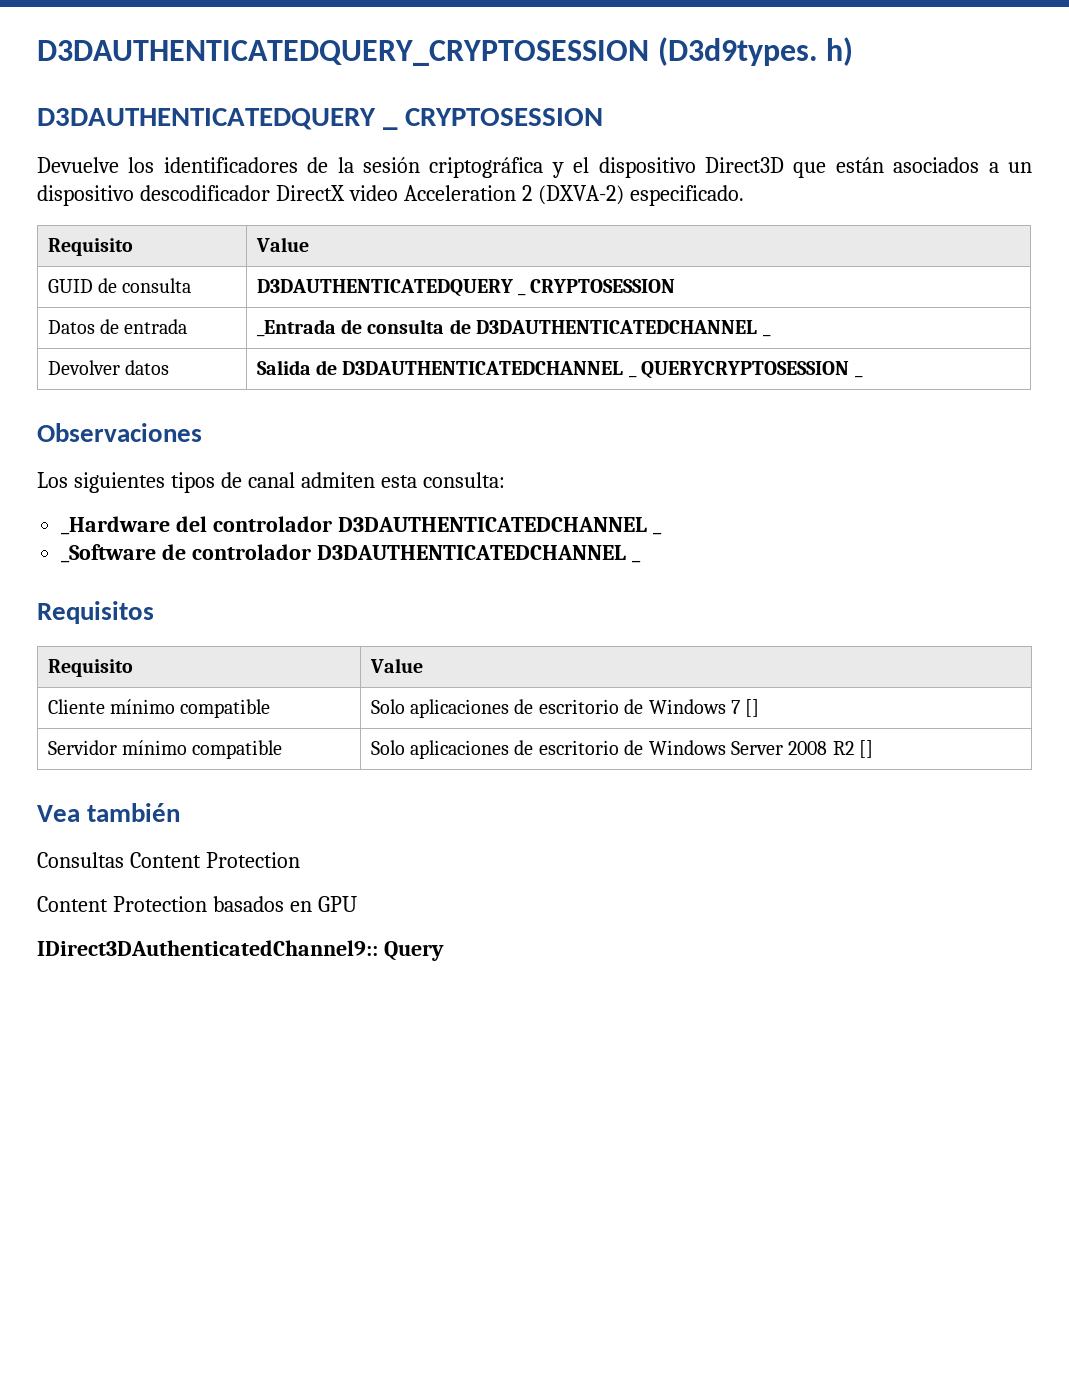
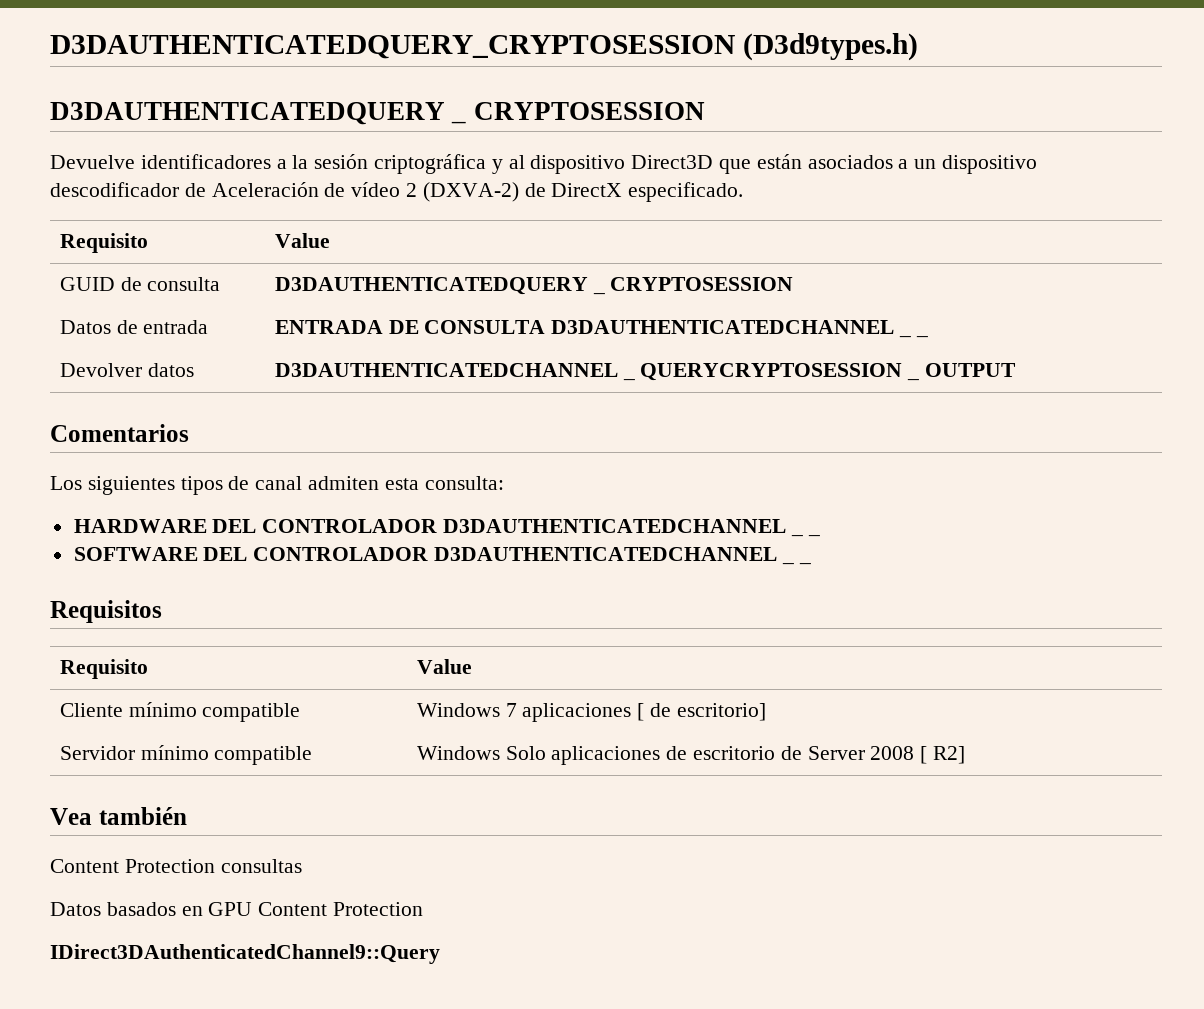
[657,37,854,66] (D3d9types. h) -> [742,33,918,61] (D3d9types.h)
[128,157,329,173] los identificadores de -> [140,154,287,169] identificadores a
[573,157,590,173] el -> [508,155,525,169] al
[275,185,624,205] DirectX video Acceleration 2 (DXVA-2) -> [184,182,623,202] de Aceleración de vídeo 2 (DXVA-2) de DirectX
[256,319,758,337] [762,334,771,337] _Entrada de consulta de D3DAUTHENTICATEDCHANNEL _ -> [274,320,895,334] [899,334,928,338] ENTRADA DE CONSULTA D3DAUTHENTICATEDCHANNEL _ _
[256,360,338,375] Salida de -> (194, 370) none
[37,423,202,442] // Observaciones -> [925,363,1017,377] [50,424,189,442] OUTPUT // Comentarios
[61,516,648,535] [652,532,662,535] [61,544,627,563] [631,560,641,563] _Hardware del controlador D3DAUTHENTICATEDCHANNEL _ // _Software de controlador D3DAUTHENTICATEDCHANNEL _ -> [73,519,787,533] [790,533,820,537] [73,547,778,561] [781,561,811,565] HARDWARE DEL CONTROLADOR D3DAUTHENTICATEDCHANNEL _ _ // SOFTWARE DEL CONTROLADOR D3DAUTHENTICATEDCHANNEL _ _
[370,699,760,718] [47,740,283,759] [370,740,874,759] [37,803,181,822] [37,852,300,868] [37,896,357,912] [37,940,444,961] Solo aplicaciones de escritorio de Windows 7 [] // Servidor mínimo compatible | Solo aplicaciones de escritorio de Windows Server 2008 R2 [] // Vea también // Consultas Content Protection // Content Protection basados en GPU // IDirect3DAuthenticatedChannel9:: Query -> [416,703,766,722] [59,745,313,765] [416,746,966,765] [50,807,187,825] [50,859,302,873] [50,902,424,916] [50,944,440,964] Windows 7 aplicaciones [ de escritorio] // Servidor mínimo compatible | Windows Solo aplicaciones de escritorio de Server 2008 [ R2] // Vea también // Content Protection consultas // Datos basados en GPU Content Protection // IDirect3DAuthenticatedChannel9::Query

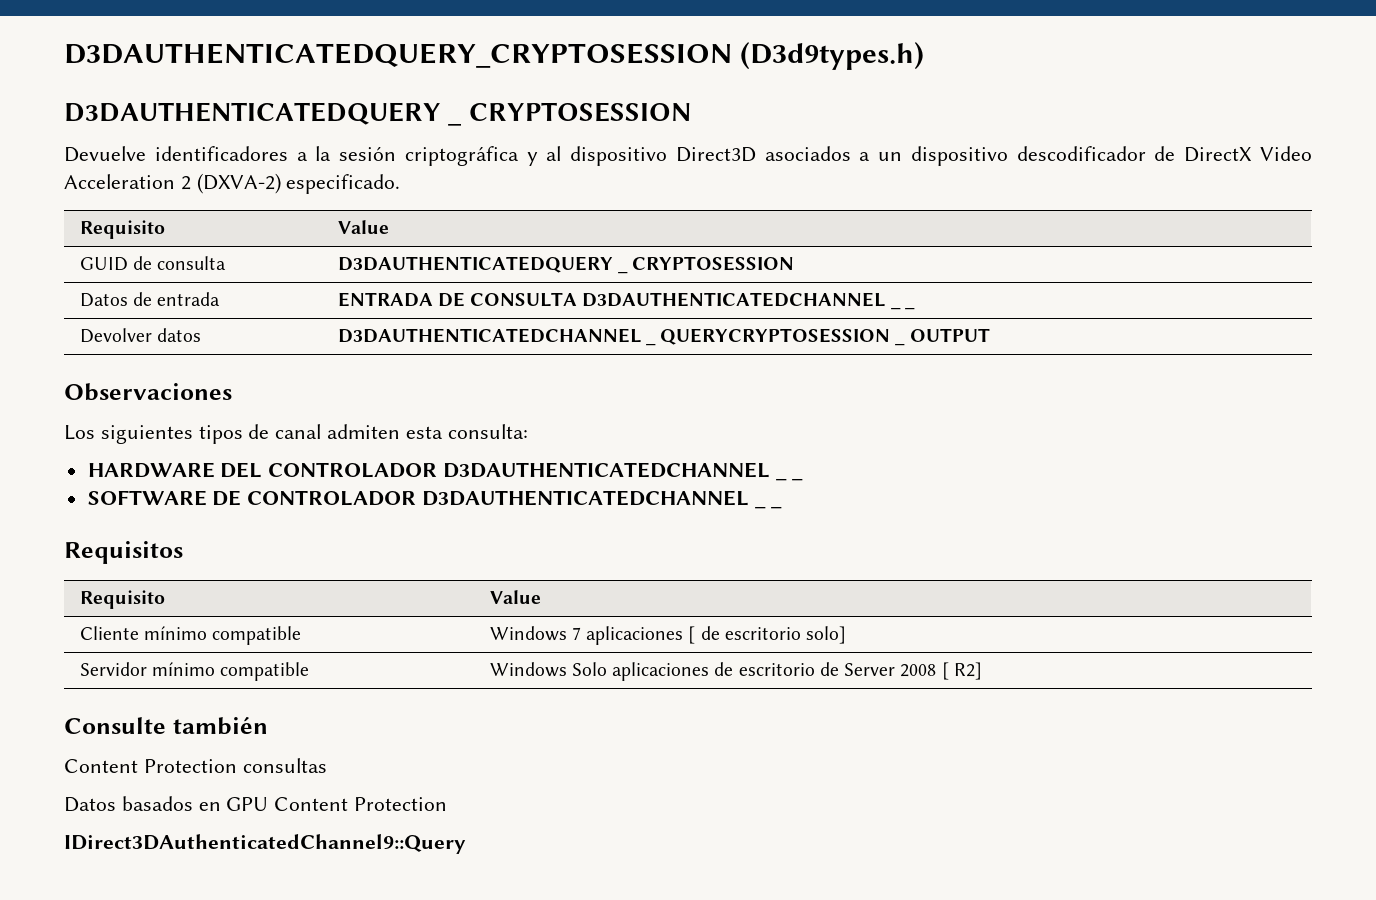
[719,154,802,174] que están -> (756, 154) none
[211,182,623,202] Aceleración de vídeo 2 (DXVA-2) de DirectX -> [1184,146,1312,162] [64,173,281,194] DirectX Video Acceleration 2 (DXVA-2)
[50,424,189,442] Comentarios -> [64,383,232,401] Observaciones
[203,547,248,561] DEL -> [212,490,242,506] DE
[676,703,766,721] escritorio] -> [724,626,847,644] escritorio solo]
[50,808,92,825] Vea -> [64,717,166,734] Consulte

